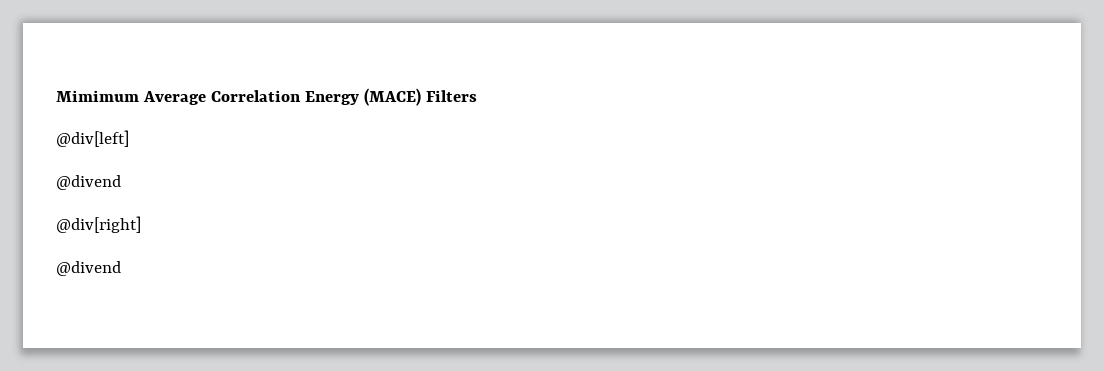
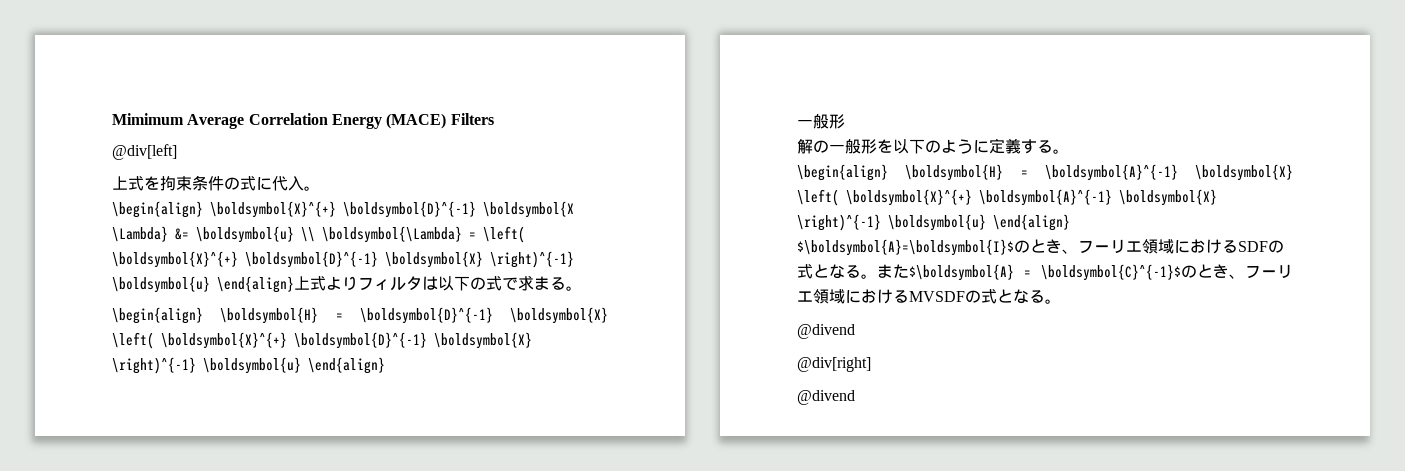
(129, 138) none -> [112,175,320,191] [112,201,574,218] [112,226,525,243] [112,251,574,268] [112,275,582,293] [112,307,608,324] [112,332,532,349] [112,357,385,374] [797,113,845,129] [797,138,1069,154] [797,164,1293,181] [797,189,1217,206] [797,214,1070,231] [797,239,1284,256] [797,264,1293,281] [797,289,1061,304] // 上式を拘束条件の式に代入。 // \begin{align} \boldsymbol{X}^{+} \boldsymbol{D}^{-1} \boldsymbol{X \Lambda} &= \boldsymbol{u} \\ \boldsymbol{\Lambda} = \left( \boldsymbol{X}^{+} \boldsymbol{D}^{-1} \boldsymbol{X} \right)^{-1} \boldsymbol{u} \end{align}上式よりフィルタは以下の式で求まる。 // \begin{align} \boldsymbol{H} = \boldsymbol{D}^{-1} \boldsymbol{X} \left( \boldsymbol{X}^{+} \boldsymbol{D}^{-1} \boldsymbol{X} \right)^{-1} \boldsymbol{u} \end{align} // 一般形 // 解の一般形を以下のように定義する。 // \begin{align} \boldsymbol{H} = \boldsymbol{A}^{-1} \boldsymbol{X} \left( \boldsymbol{X}^{+} \boldsymbol{A}^{-1} \boldsymbol{X} \right)^{-1} \boldsymbol{u} \end{align} $\boldsymbol{A}=\boldsymbol{I}$のとき、フーリエ領域におけるSDFの式となる。また$\boldsymbol{A} = \boldsymbol{C}^{-1}$のとき、フーリエ領域におけるMVSDFの式となる。

